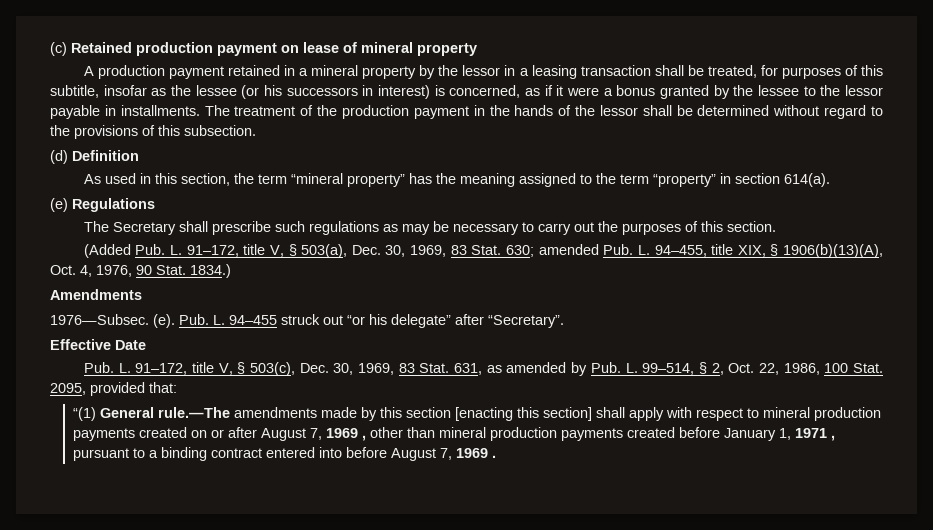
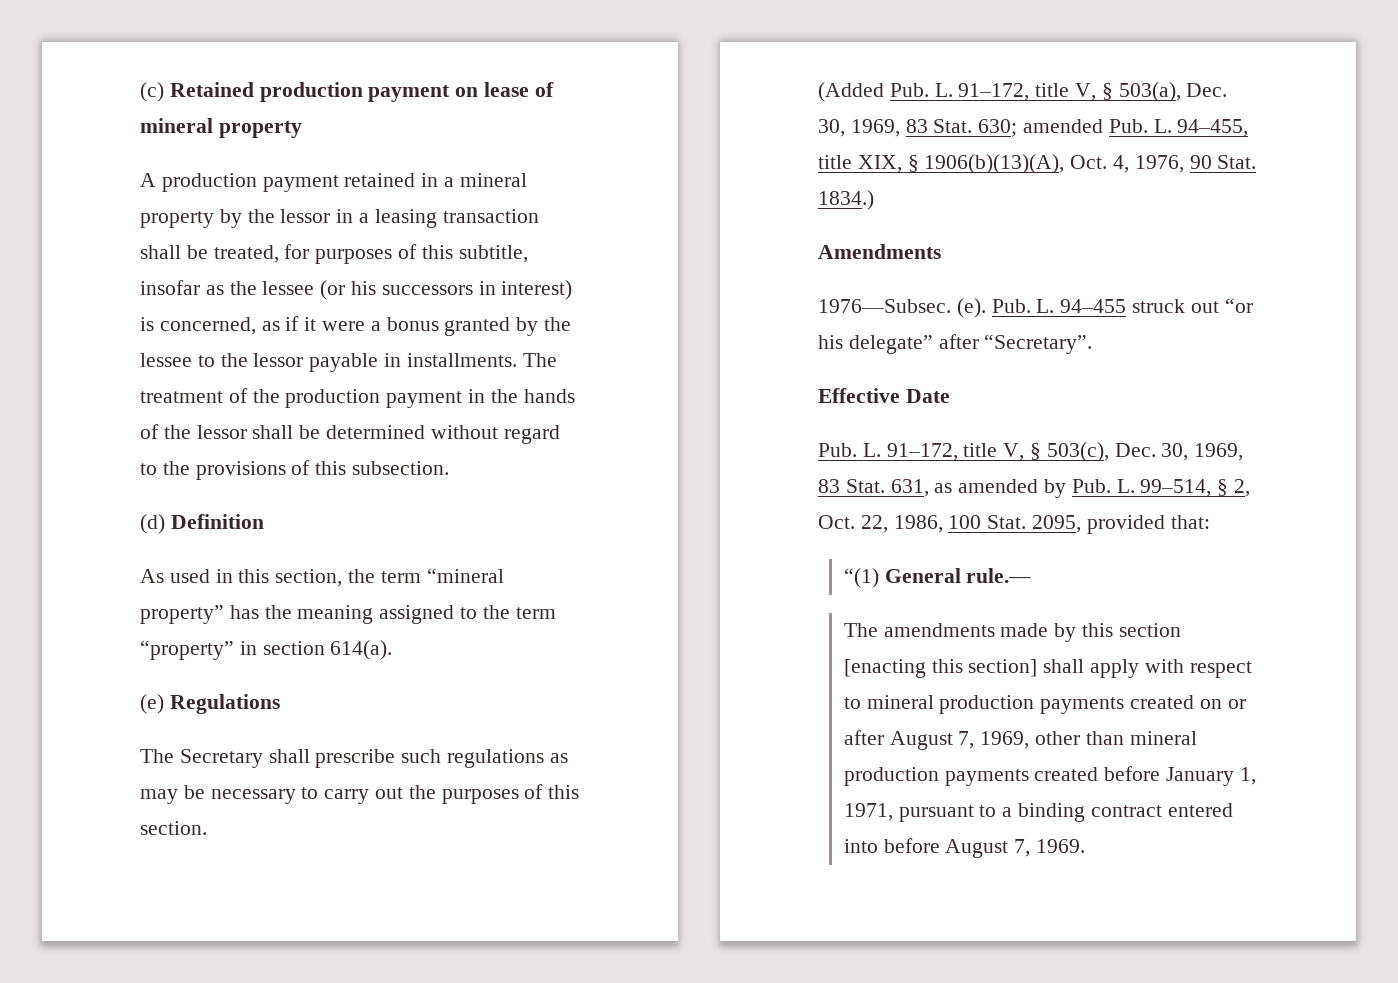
[158,407,231,418] rule.—The -> [966,568,1032,583] [843,623,878,637] rule.— // The
[326,428,367,441] 1969 , -> [980,731,1030,749] 1969,
[795,428,836,441] 1971 , -> [843,803,893,821] 1971,
[456,448,497,458] 1969 . -> [1035,839,1085,853] 1969.

